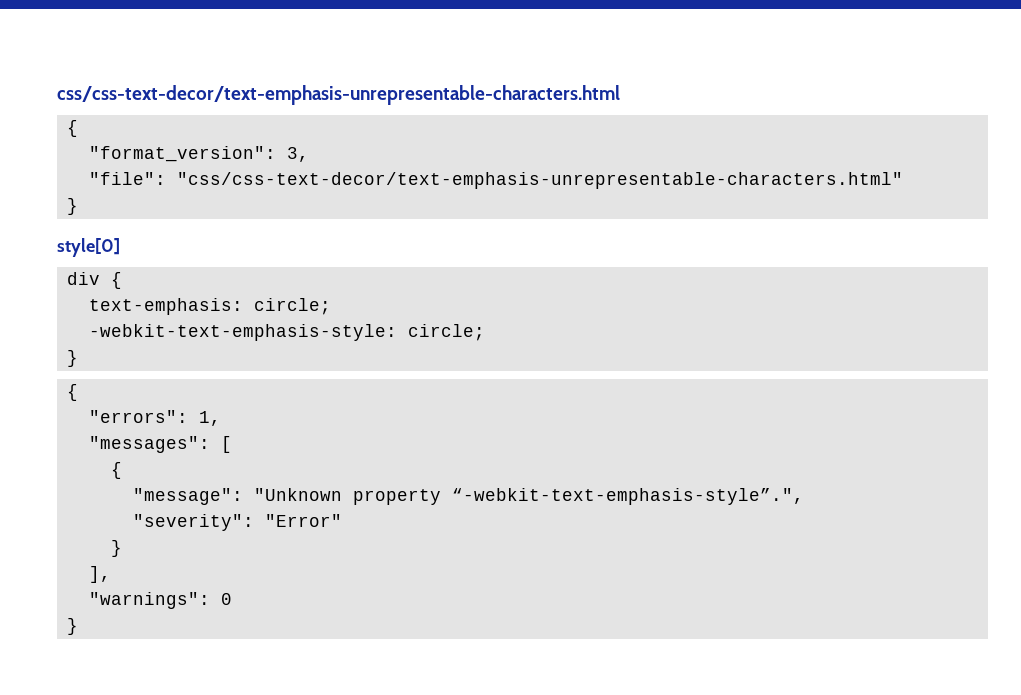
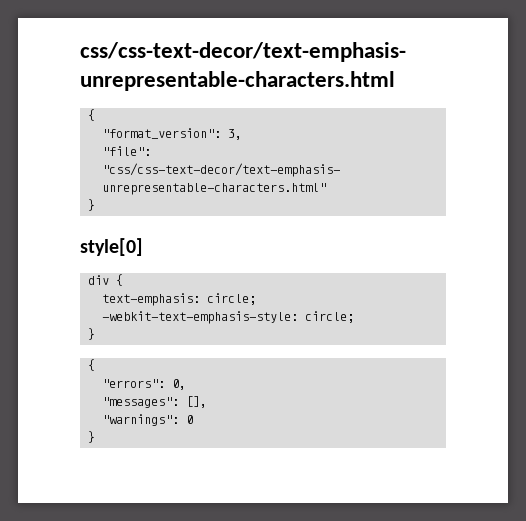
[198,411,221,426] 1, -> [171,379,186,390] 0,
[220,436,232,453] [110,462,122,479] [132,488,804,505] [132,514,342,531] [110,540,122,557] [88,566,111,583] [ // { // "message": "Unknown property “-webkit-text-emphasis-style”.", // "severity": "Error" // } // ], -> [185,396,207,408] [],

